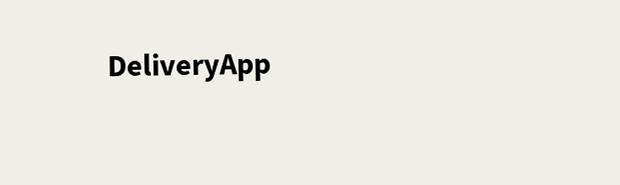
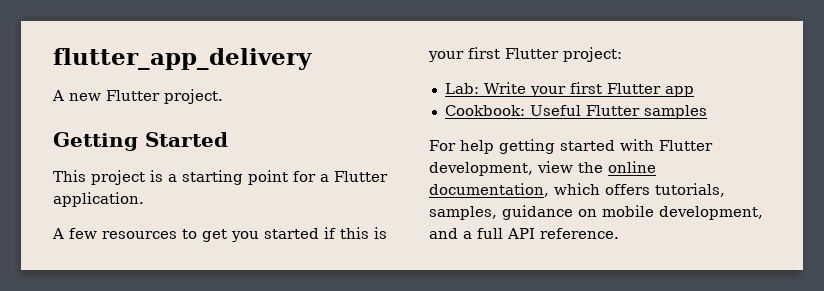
[107,51,271,84] DeliveryApp -> [53,48,312,70] [52,89,223,104] [53,132,228,151] [53,170,388,185] [53,192,144,207] [52,227,387,242] [428,47,622,62] [444,82,694,97] [444,105,707,119] [429,139,713,154] [429,161,656,176] [429,183,725,197] [429,205,763,220] [429,228,619,239] flutter_app_delivery // A new Flutter project. // Getting Started // This project is a starting point for a Flutter application. // A few resources to get you started if this is your first Flutter project: // Lab: Write your first Flutter app // Cookbook: Useful Flutter samples // For help getting started with Flutter development, view the online documentation, which offers tutorials, samples, guidance on mobile development, and a full API reference.

